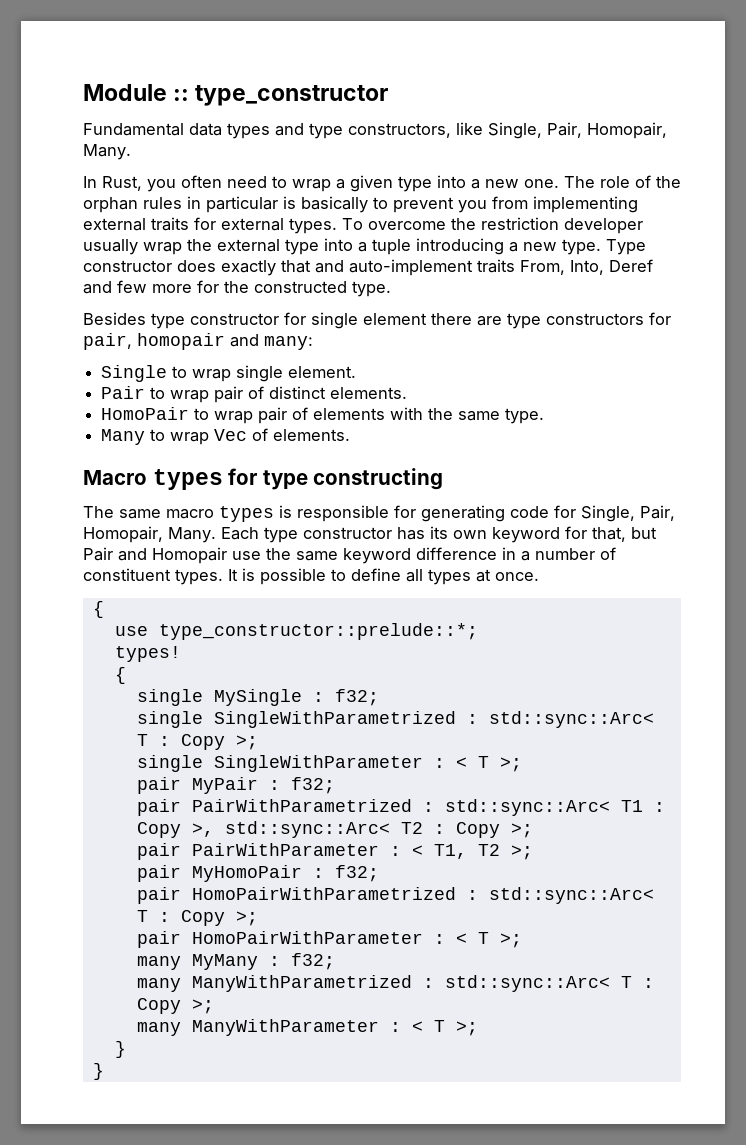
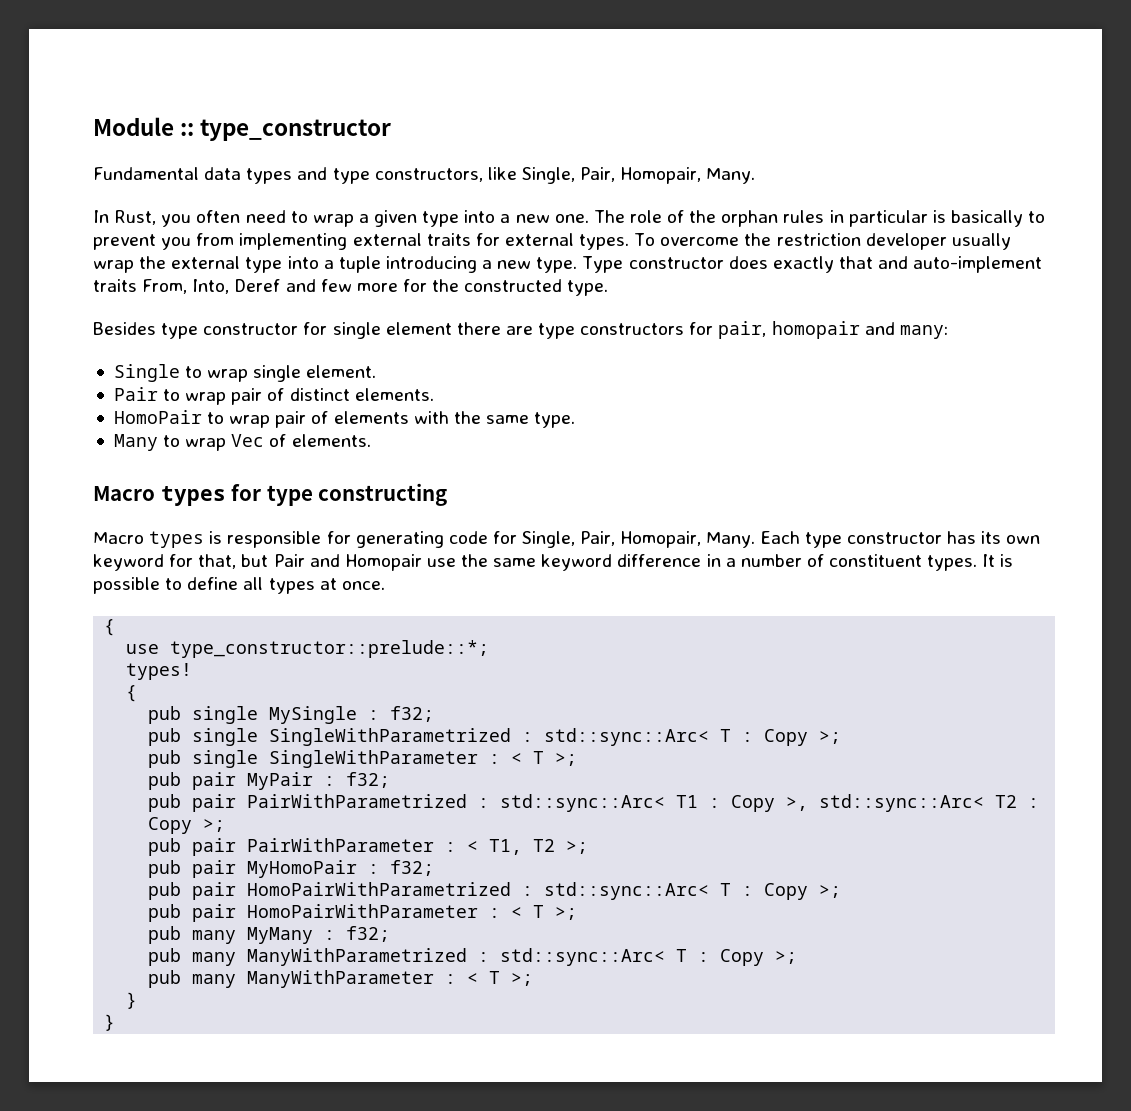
[83,506,214,519] The same macro -> [93,532,144,544] Macro
(126, 675) none -> [148,706,182,724] pub
(379, 697) none -> [148,728,182,746] pub
(258, 742) none -> [148,750,182,768] pub
(522, 764) none -> [148,772,182,790] pub
(335, 785) none -> [148,794,182,812] pub
(533, 830) none -> [148,838,182,856] pub
(533, 852) none -> [148,860,182,878] pub
(379, 873) none -> [148,882,182,900] pub
(258, 918) none -> [148,904,182,922] pub
(522, 940) none -> [148,926,182,944] pub
(335, 961) none -> [148,948,182,966] pub
(214, 1006) none -> [148,970,182,988] pub

